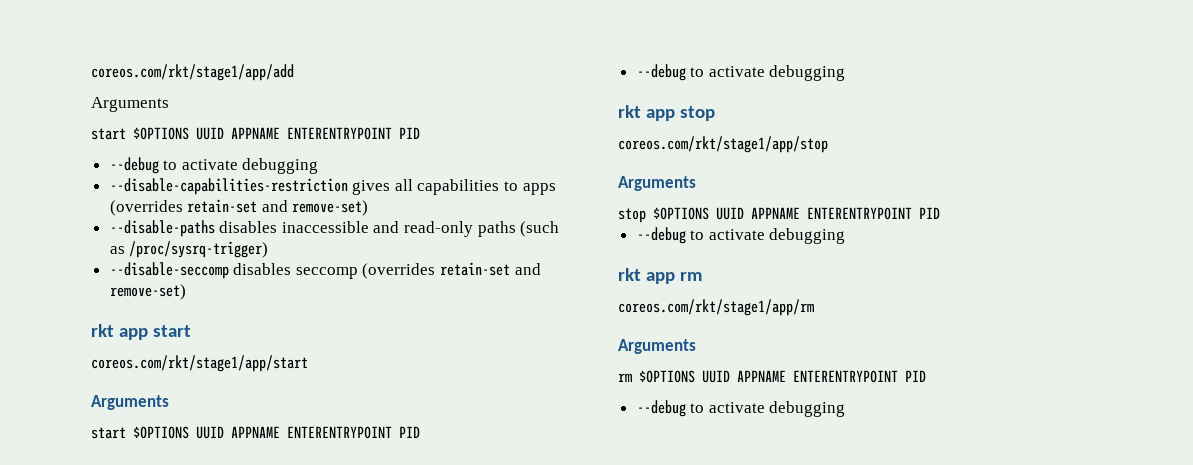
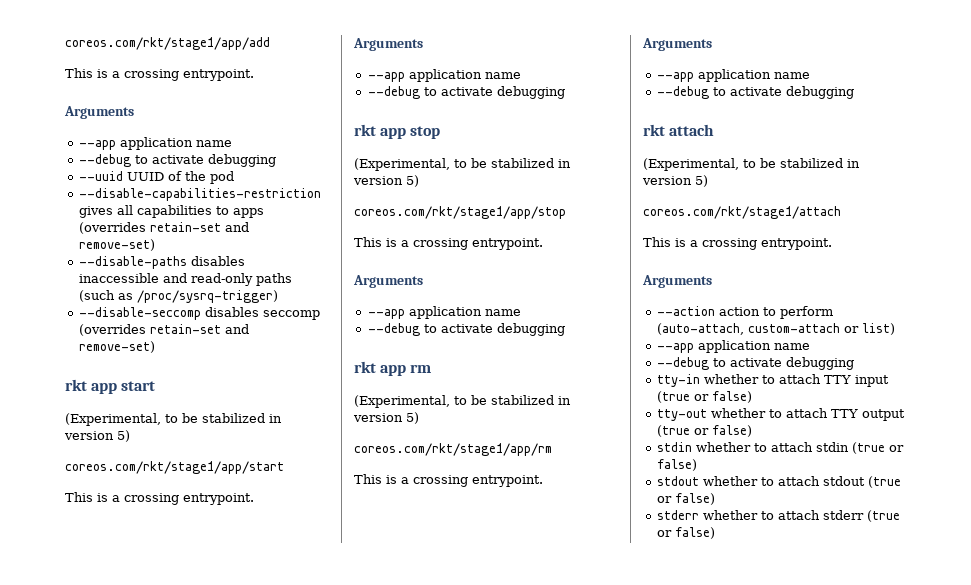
[91,97,169,112] [91,127,420,140] [109,157,319,174] Arguments // start $OPTIONS UUID APPNAME ENTERENTRYPOINT PID // --debug to activate debugging -> [65,68,254,81] [64,106,134,119] [78,137,232,150] [78,154,276,167] [78,171,234,184] This is a crossing entrypoint. // Arguments // --app application name // --debug to activate debugging // --uuid UUID of the pod
[91,355,308,372] [91,395,169,410] [91,426,420,439] coreos.com/rkt/stage1/app/start // Arguments // start $OPTIONS UUID APPNAME ENTERENTRYPOINT PID -> [65,413,282,426] [64,430,130,442] [65,461,284,474] [65,492,254,505] [353,38,423,51] [367,69,521,82] (Experimental, to be stabilized in version 5) // coreos.com/rkt/stage1/app/start // This is a crossing entrypoint. // Arguments // --app application name
[618,136,828,153] [618,176,696,191] [618,207,940,223] coreos.com/rkt/stage1/app/stop // Arguments // stop $OPTIONS UUID APPNAME ENTERENTRYPOINT PID -> [354,158,571,171] [353,175,419,187] [354,206,566,219] [354,237,543,250] [353,275,423,288] [367,306,521,319] (Experimental, to be stabilized in version 5) // coreos.com/rkt/stage1/app/stop // This is a crossing entrypoint. // Arguments // --app application name
[618,299,814,316] [618,339,696,354] [618,370,926,383] [636,400,846,417] coreos.com/rkt/stage1/app/rm // Arguments // rm $OPTIONS UUID APPNAME ENTERENTRYPOINT PID // --debug to activate debugging -> [354,395,571,408] [353,412,419,424] [354,443,552,456] [354,474,543,487] [642,38,712,51] [656,69,810,82] [656,86,854,99] [643,124,715,136] [643,158,860,171] [642,175,708,187] [643,206,841,219] [643,237,832,250] [642,275,712,288] [656,306,833,319] [656,323,895,335] [656,340,810,353] [656,357,854,370] [656,374,889,387] [656,391,752,403] [656,408,905,421] [656,425,752,437] [656,442,904,454] [656,459,697,471] [656,476,901,488] [656,493,715,505] [656,510,900,522] [656,527,715,539] (Experimental, to be stabilized in version 5) // coreos.com/rkt/stage1/app/rm // This is a crossing entrypoint. // Arguments // --app application name // --debug to activate debugging // rkt attach // (Experimental, to be stabilized in version 5) // coreos.com/rkt/stage1/attach // This is a crossing entrypoint. // Arguments // --action action to perform (auto-attach, custom-attach or list) // --app application name // --debug to activate debugging // tty-in whether to attach TTY input (true or false) // tty-out whether to attach TTY output (true or false) // stdin whether to attach stdin (true or false) // stdout whether to attach stdout (true or false) // stderr whether to attach stderr (true or false)

